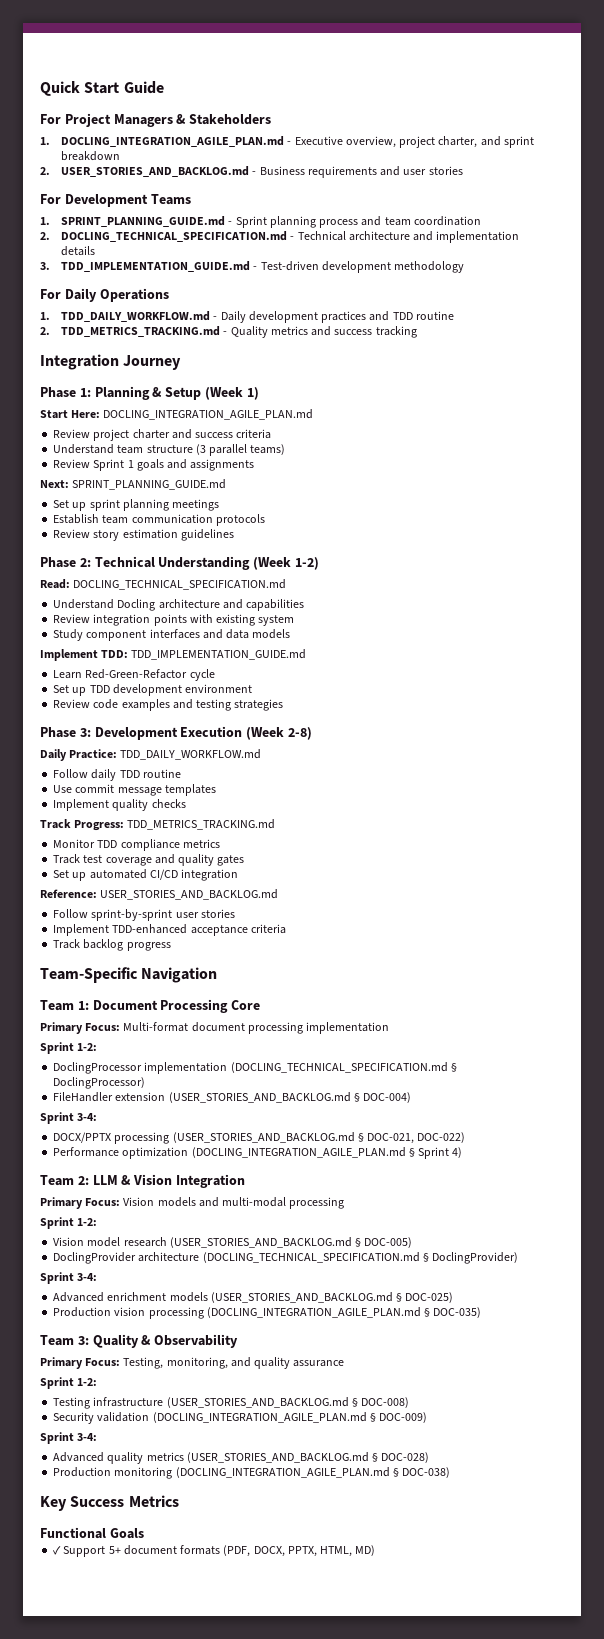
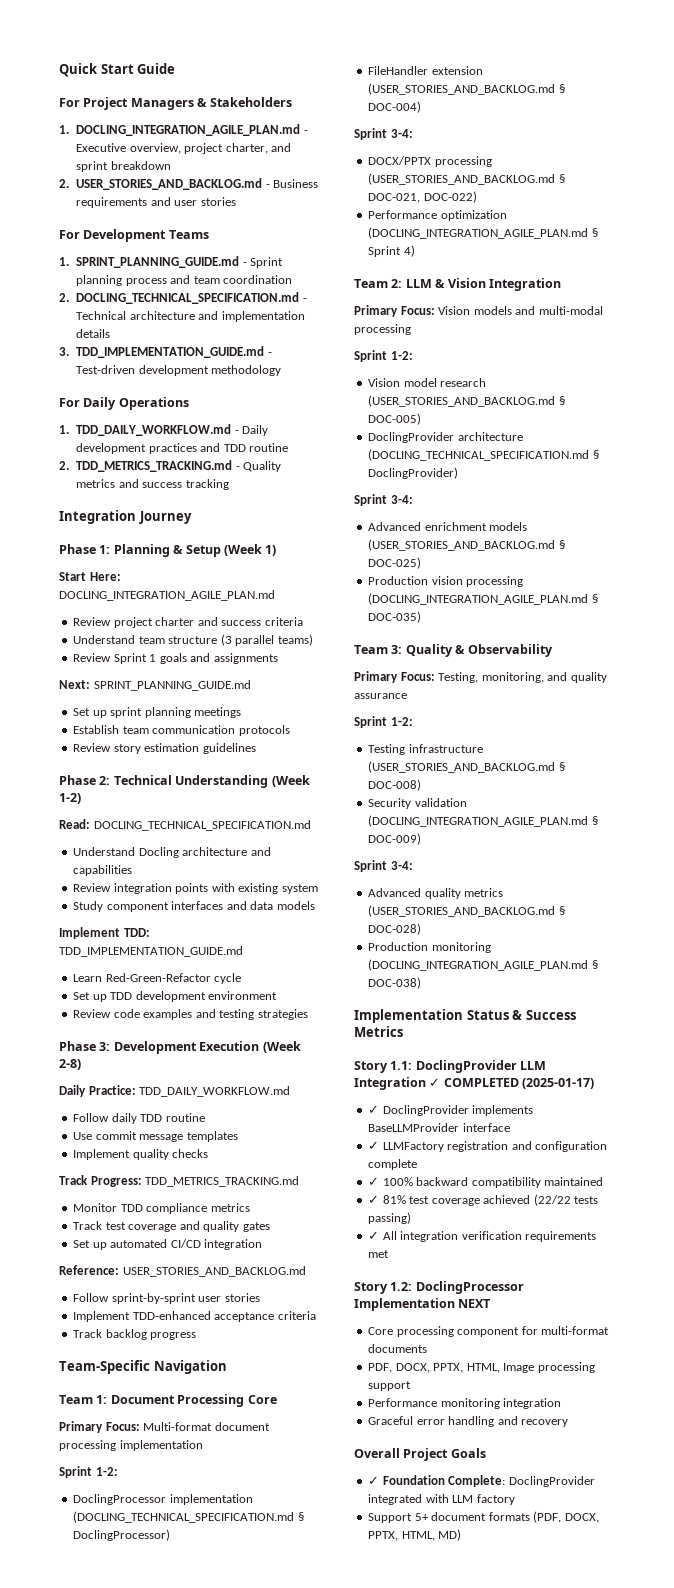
[40,1496,67,1511] Key -> [354,1009,523,1023] Implementation Status &
[40,1527,144,1539] [53,1546,62,1555] Functional Goals // ✓ -> [354,1060,547,1073] [354,1077,595,1090] [368,1105,534,1116] [368,1123,510,1132] [368,1141,608,1152] [368,1159,418,1170] [368,1177,604,1188] [368,1194,599,1206] [368,1212,412,1224] [368,1231,597,1242] [368,1250,390,1258] [354,1281,524,1294] [354,1298,491,1311] [368,1326,610,1337] [368,1344,428,1353] [368,1362,595,1373] [368,1381,412,1391] [368,1398,562,1409] [368,1416,569,1427] [354,1448,486,1461] [368,1475,595,1487] [368,1494,515,1505] Story 1.1: DoclingProvider LLM Integration ✓ COMPLETED (2025-01-17) // ✓ DoclingProvider implements BaseLLMProvider interface // ✓ LLMFactory registration and configuration complete // ✓ 100% backward compatibility maintained // ✓ 81% test coverage achieved (22/22 tests passing) // ✓ All integration verification requirements met // Story 1.2: DoclingProcessor Implementation NEXT // Core processing component for multi-format documents // PDF, DOCX, PPTX, HTML, Image processing support // Performance monitoring integration // Graceful error handling and recovery // Overall Project Goals // ✓ Foundation Complete: DoclingProvider integrated with LLM factory //

